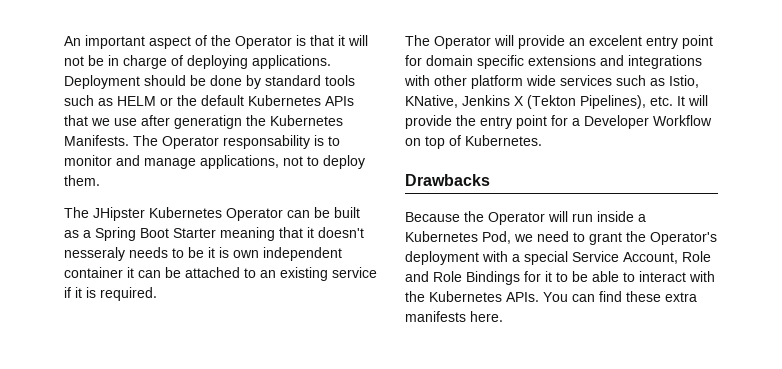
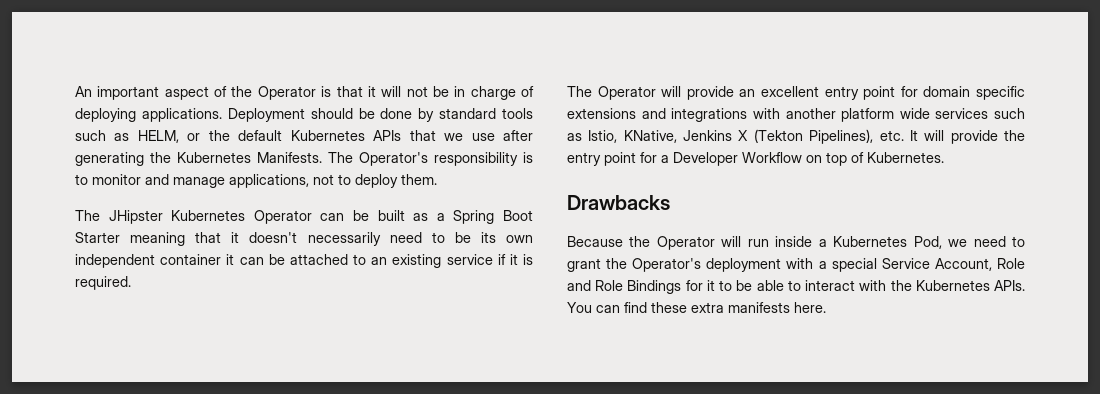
[117,96,156,106] HELM -> [137,130,179,143] HELM,
[174,115,242,129] generatign -> [75,152,144,166] generating
[162,135,310,149] Operator responsability -> [359,152,518,166] Operator's responsibility
[64,247,229,261] nesseraly needs to be it is -> [307,232,496,246] necessarily need to be its
[589,35,642,46] excelent -> [761,86,819,97] excellent
[434,75,467,86] other -> [785,108,836,119] another

